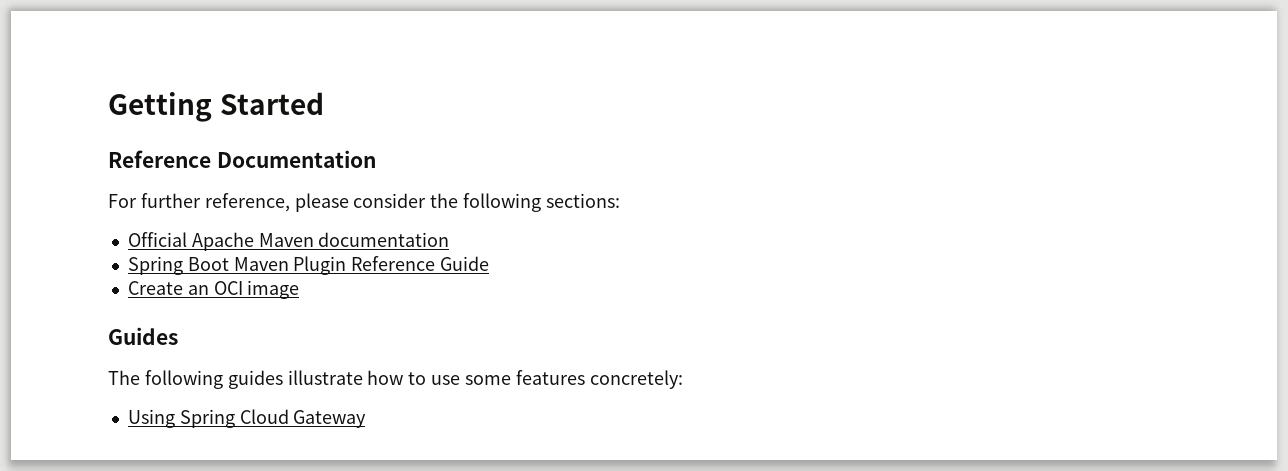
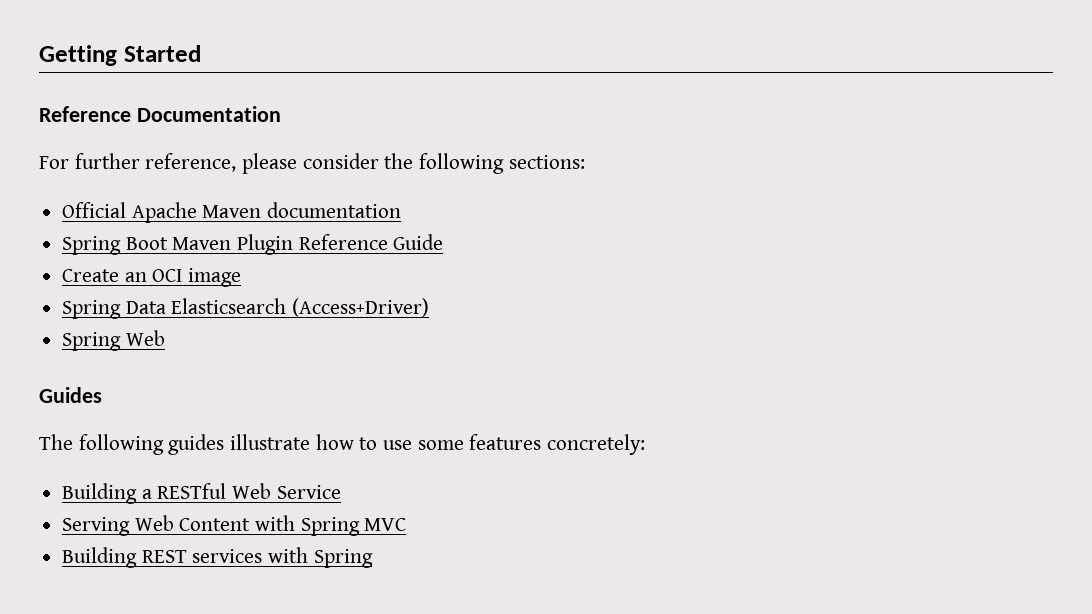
(300, 289) none -> [62,298,430,319] [62,330,165,351] // Spring Data Elasticsearch (Access+Driver) // Spring Web
[127,409,367,428] Using Spring Cloud Gateway -> [62,483,341,504] [62,515,407,536] [62,547,373,568] Building a RESTful Web Service // Serving Web Content with Spring MVC // Building REST services with Spring

